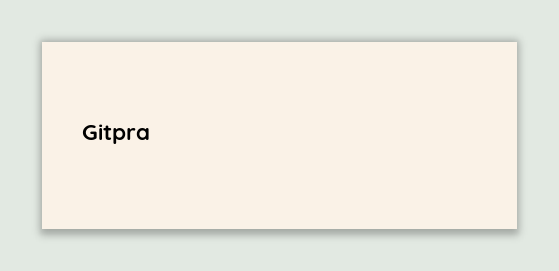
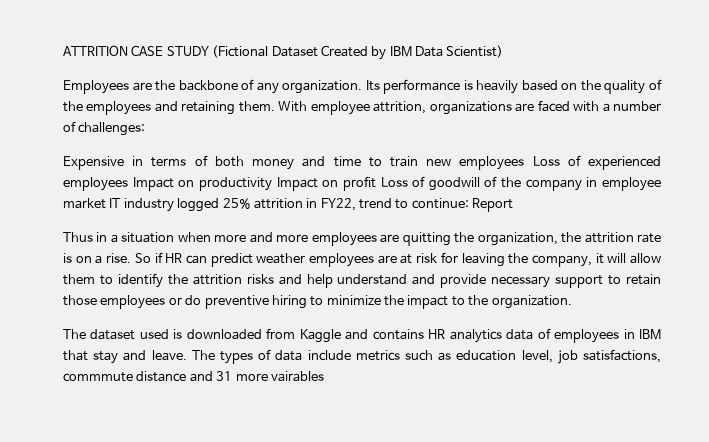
[82,124,150,144] Gitpra -> [63,45,504,60] [63,79,662,94] [63,100,661,115] [63,121,146,136] [63,155,662,170] [63,176,662,191] [63,198,514,212] [63,232,661,246] [63,252,661,267] [63,273,662,288] [63,295,572,309] [63,328,661,343] [63,349,661,364] [63,371,324,382] ATTRITION CASE STUDY (Fictional Dataset Created by IBM Data Scientist) // Employees are the backbone of any organization. Its performance is heavily based on the quality of the employees and retaining them. With employee attrition, organizations are faced with a number of challenges: // Expensive in terms of both money and time to train new employees Loss of experienced employees Impact on productivity Impact on profit Loss of goodwill of the company in employee market IT industry logged 25% attrition in FY22, trend to continue: Report // Thus in a situation when more and more employees are quitting the organization, the attrition rate is on a rise. So if HR can predict weather employees are at risk for leaving the company, it will allow them to identify the attrition risks and help understand and provide necessary support to retain those employees or do preventive hiring to minimize the impact to the organization. // The dataset used is downloaded from Kaggle and contains HR analytics data of employees in IBM that stay and leave. The types of data include metrics such as education level, job satisfactions, commmute distance and 31 more vairables

